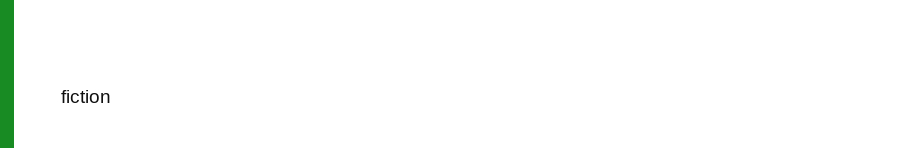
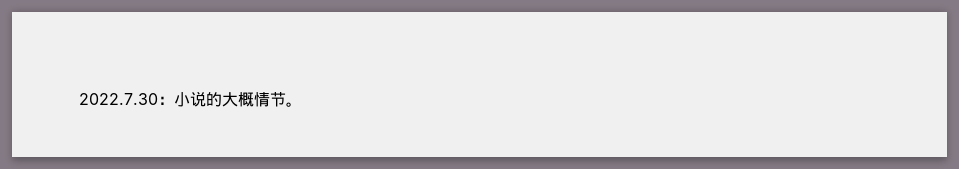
[61,90,111,103] fiction -> [79,91,302,107] 2022.7.30：小说的大概情节。

